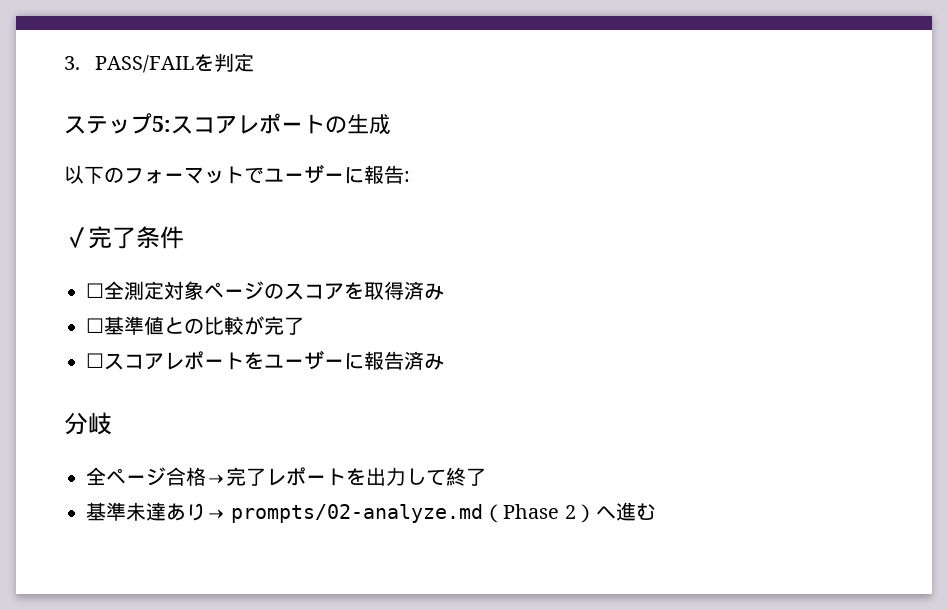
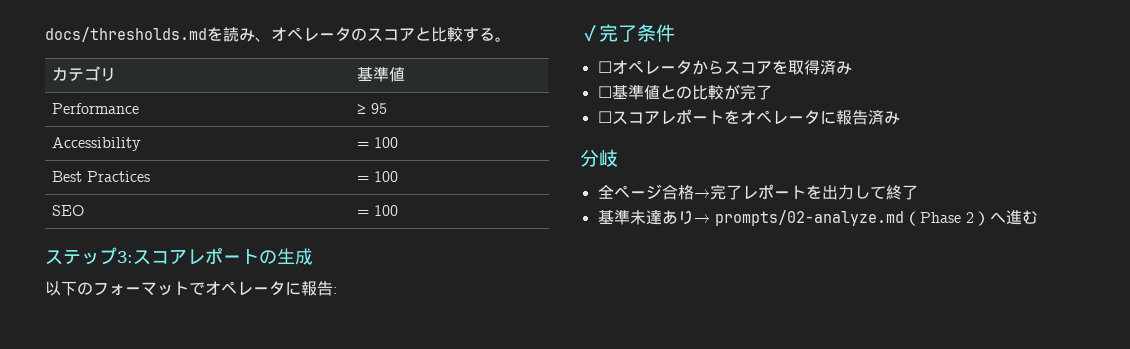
[64,53,254,73] 3. PASS/FAILを判定 -> [45,27,511,42] [51,66,116,81] [356,66,405,82] [51,103,139,114] [356,103,387,114] [51,137,141,151] [356,137,398,148] [51,171,150,182] [356,171,398,182] [51,205,84,216] [356,205,398,216] docs/thresholds.mdを読み、オペレータのスコアと比較する。 // カテゴリ | 基準値 // Performance | ≥ 95 // Accessibility | = 100 // Best Practices | = 100 // SEO | = 100
[152,116,171,132] 5: -> [117,251,133,263] 3:
[264,164,344,184] ユーザー -> [205,281,285,296] オペレータ
[104,281,284,300] 全測定対象ページの -> [611,60,724,75] オペレータから
[264,350,344,370] ユーザー -> [739,110,820,125] オペレータ

